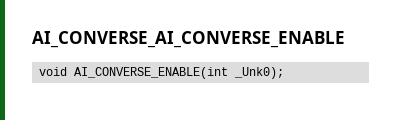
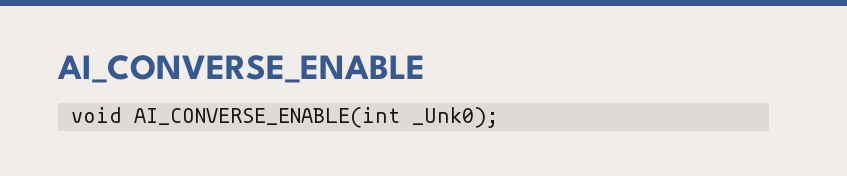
[32,31,345,48] AI_CONVERSE_AI_CONVERSE_ENABLE -> [57,55,425,83] AI_CONVERSE_ENABLE

